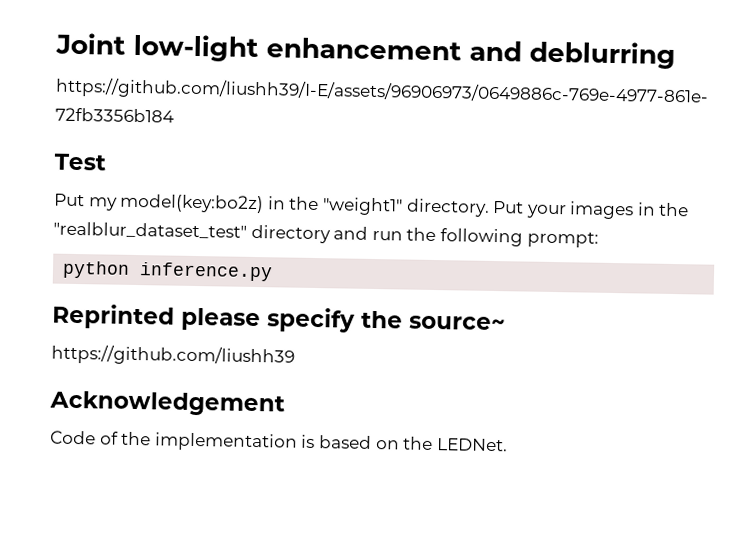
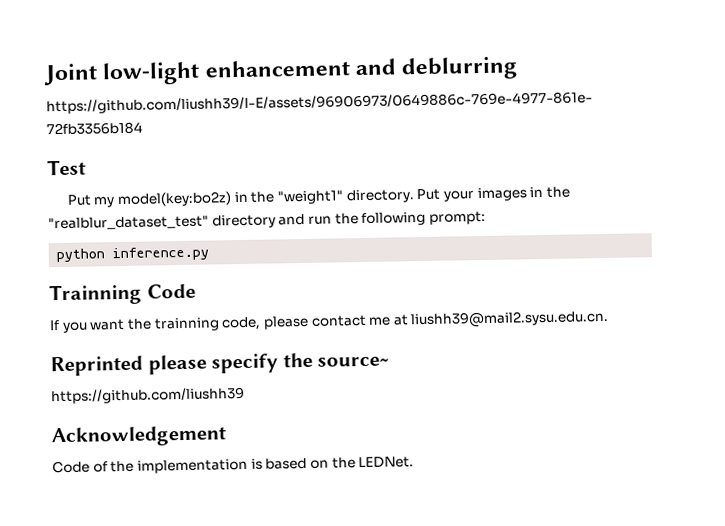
(274, 272) none -> [49,283,196,306] [49,309,610,333] // Trainning Code // If you want the trainning code, please contact me at liushh39@mail2.sysu.edu.cn.

